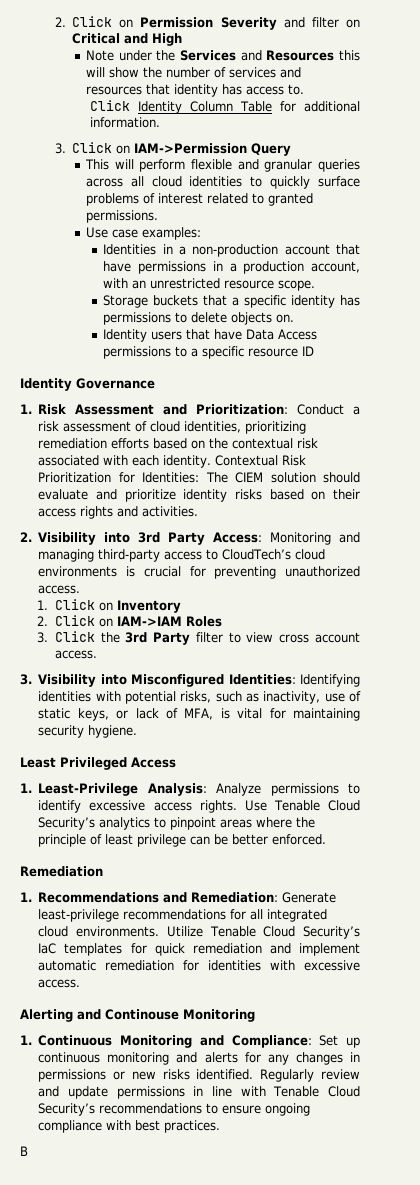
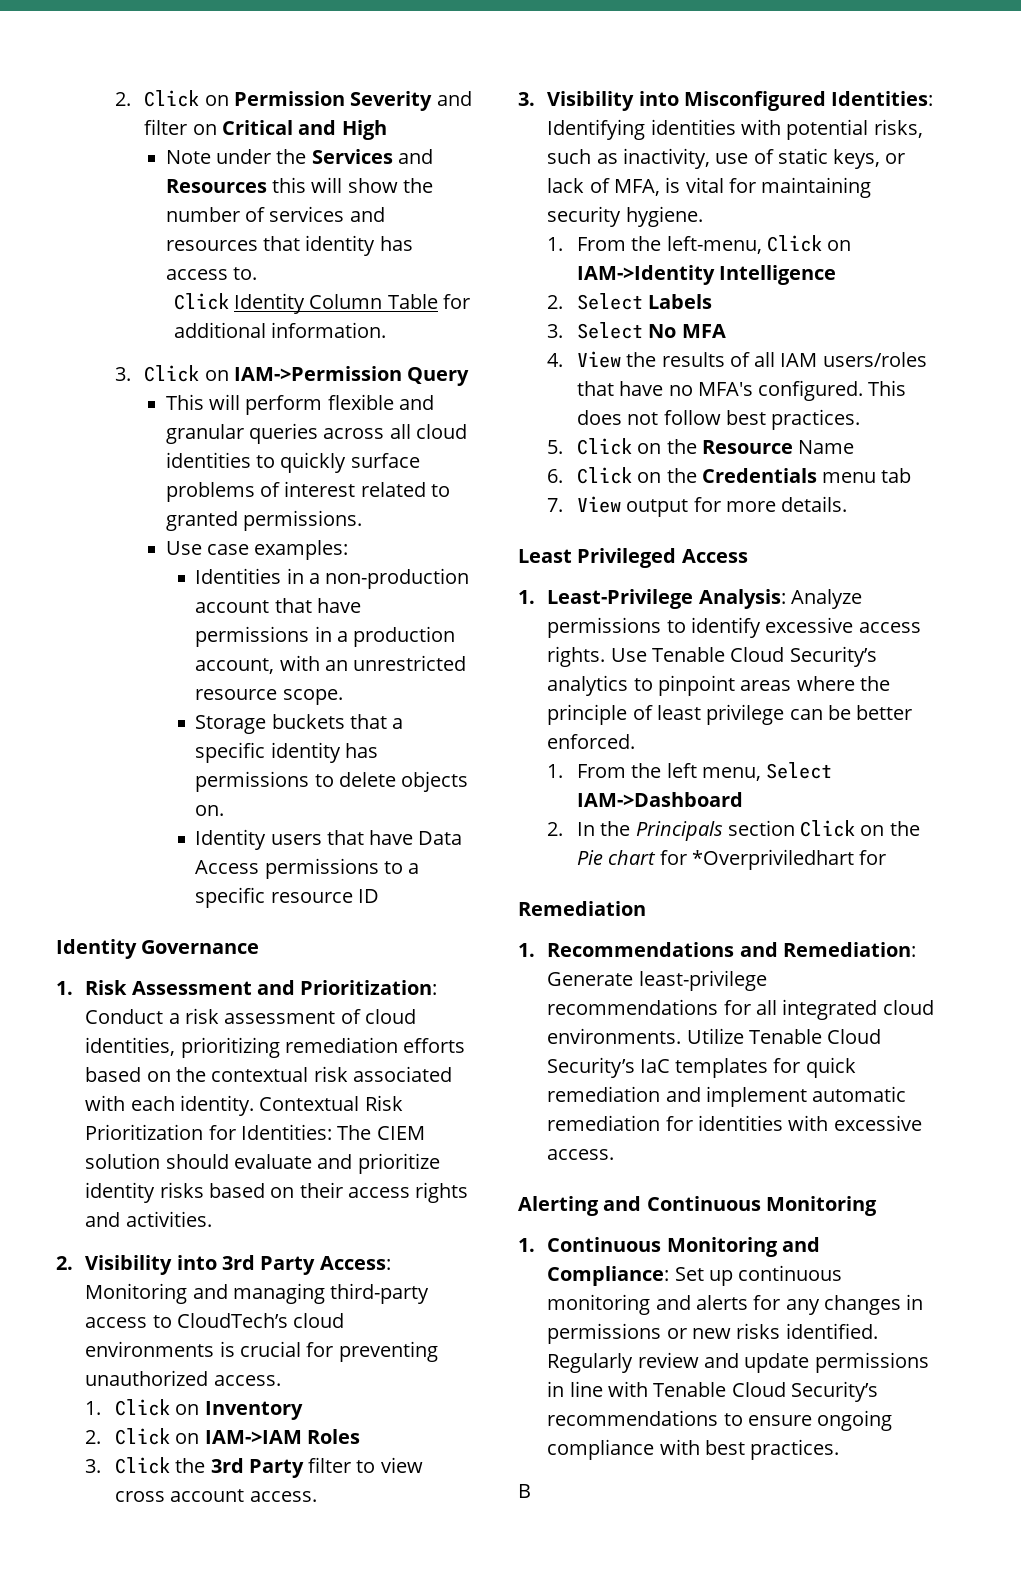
(138, 731) none -> [547,235,852,254] [576,265,837,285] [547,293,713,310] [547,322,726,339] [547,351,927,368] [576,380,907,401] [576,409,861,430] [547,438,855,455] [547,467,912,484] [547,496,848,517] // 1. From the left-menu, Click on IAM->Identity Intelligence // 2. Select Labels // 3. Select No MFA // 4. View the results of all IAM users/roles that have no MFA's configured. This does not follow best practices. // 5. Click on the Resource Name // 6. Click on the Credentials menu tab // 7. View output for more details.
(327, 839) none -> [547,762,833,781] [576,792,743,807] [547,820,920,841] [576,849,887,870] // 1. From the left menu, Select IAM->Dashboard // 2. In the Principals section Click on the Pie chart for *Overpriviledhart for
[105,1009,179,1020] Continouse -> [646,1196,761,1211] Continuous

